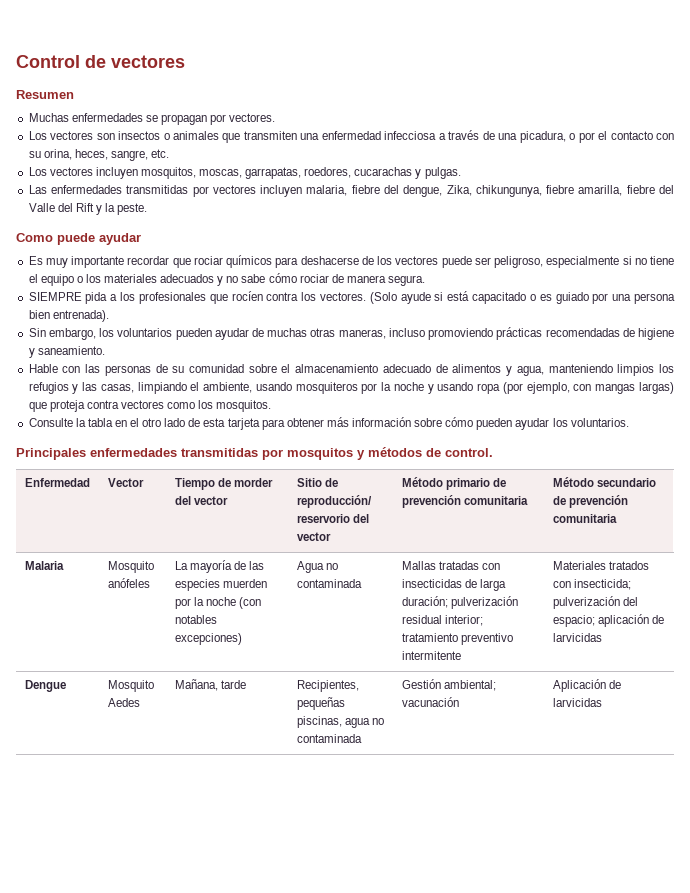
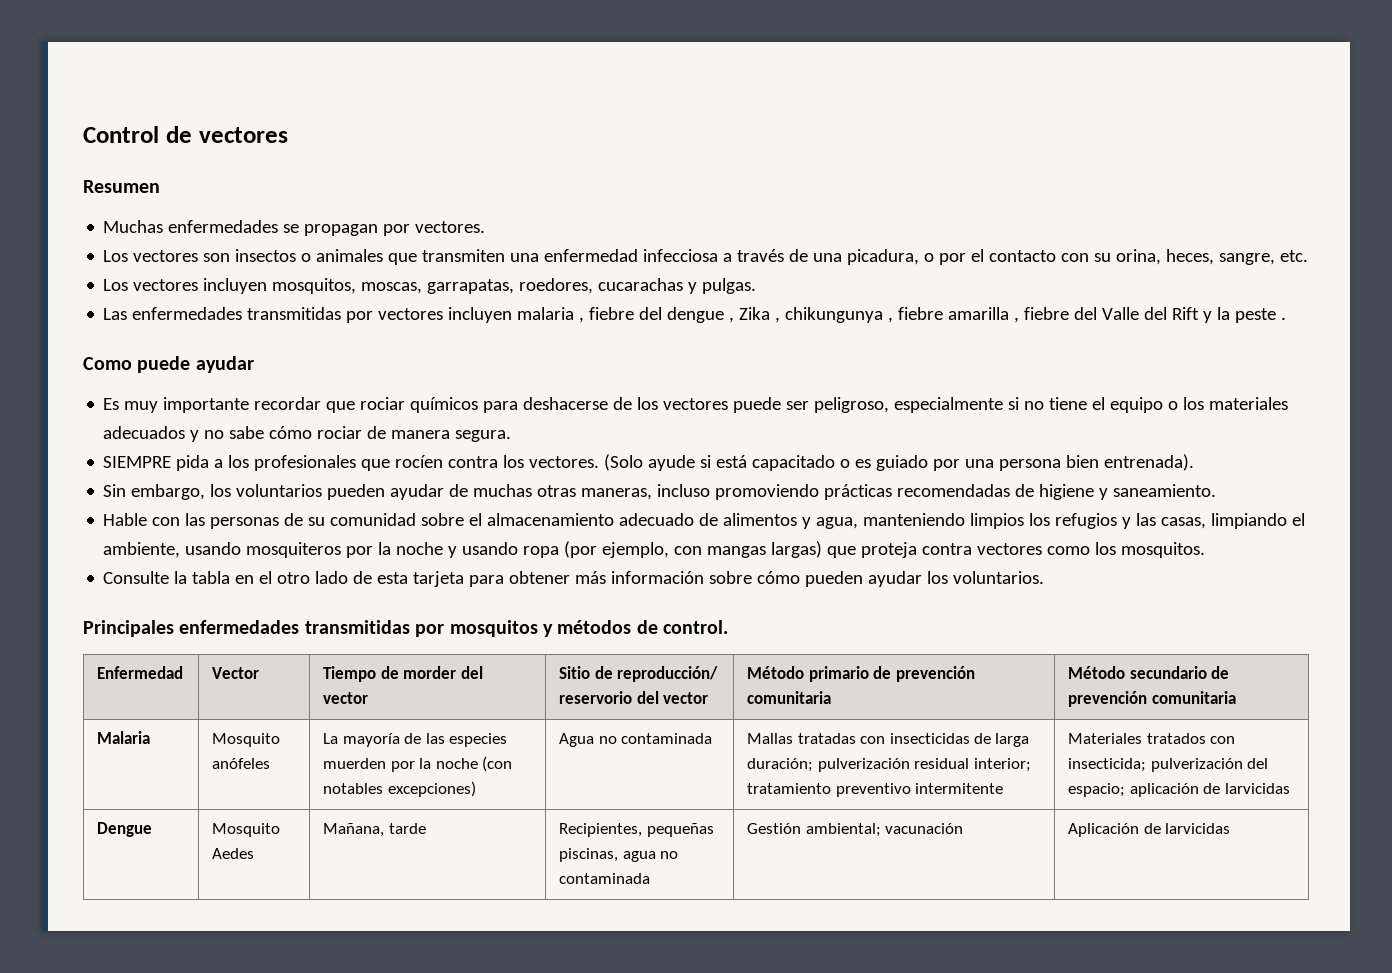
[306,185,623,197] malaria, fiebre del dengue, Zika, chikungunya, fiebre amarilla, -> [517,307,1020,323] malaria , fiebre del dengue , Zika , chikungunya , fiebre amarilla ,
[117,203,148,215] peste. -> [1235,308,1287,323] peste .

